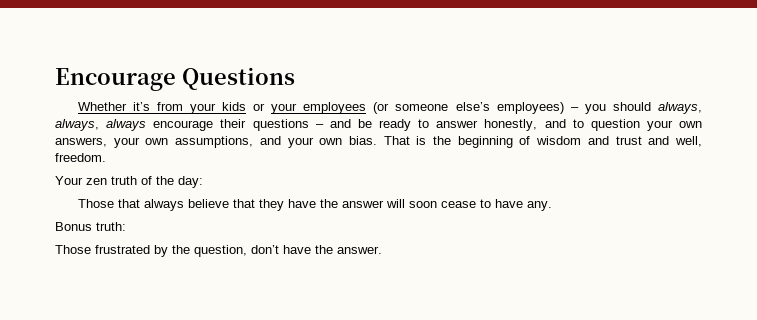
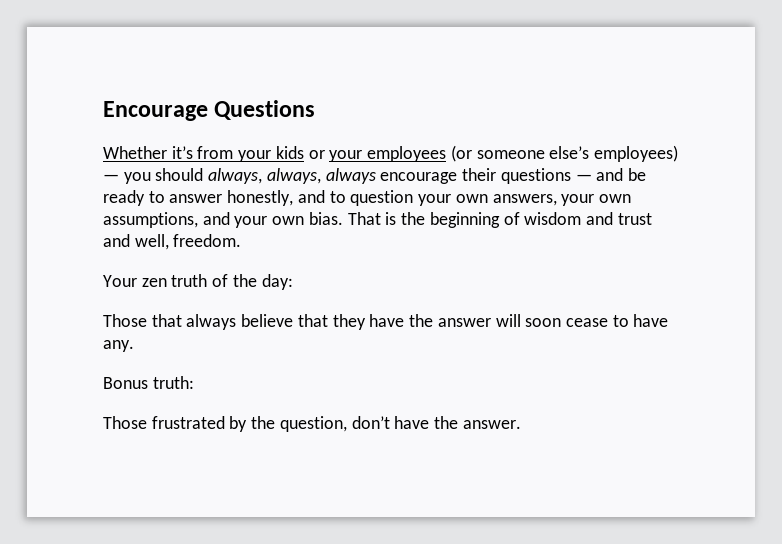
[570,107,579,111] – -> [103,174,119,181] —
[315,124,324,128] – -> [575,174,592,181] —

